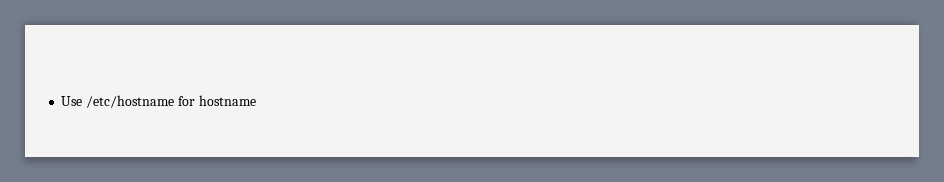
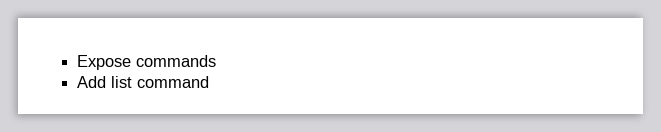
[61,95,256,108] Use /etc/hostname for hostname -> [77,55,217,70] [77,76,210,88] Expose commands // Add list command

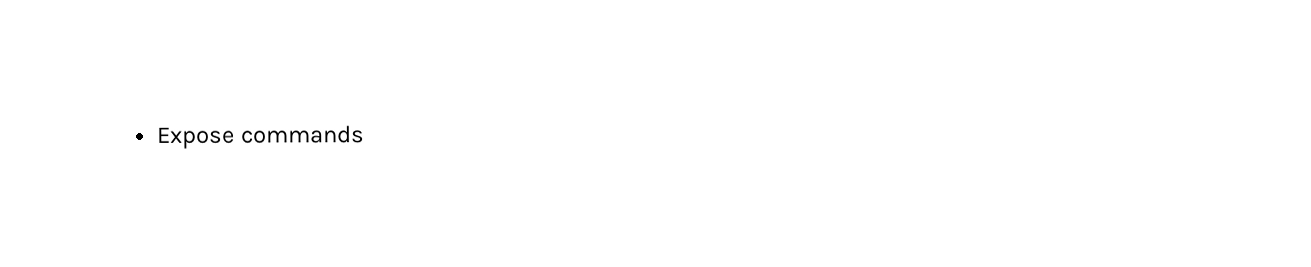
[77,76,210,88] // Add list command -> (365, 134) none

